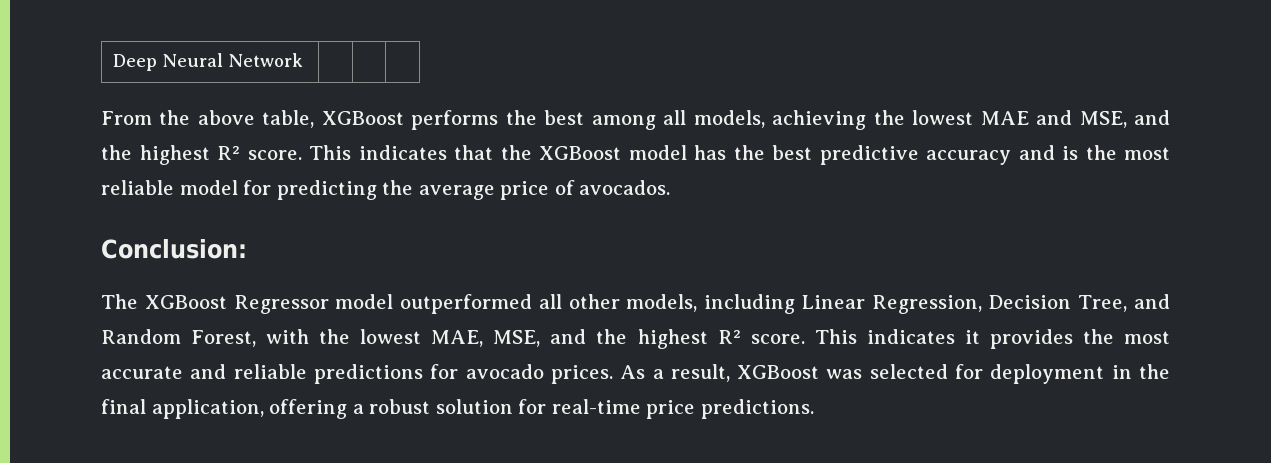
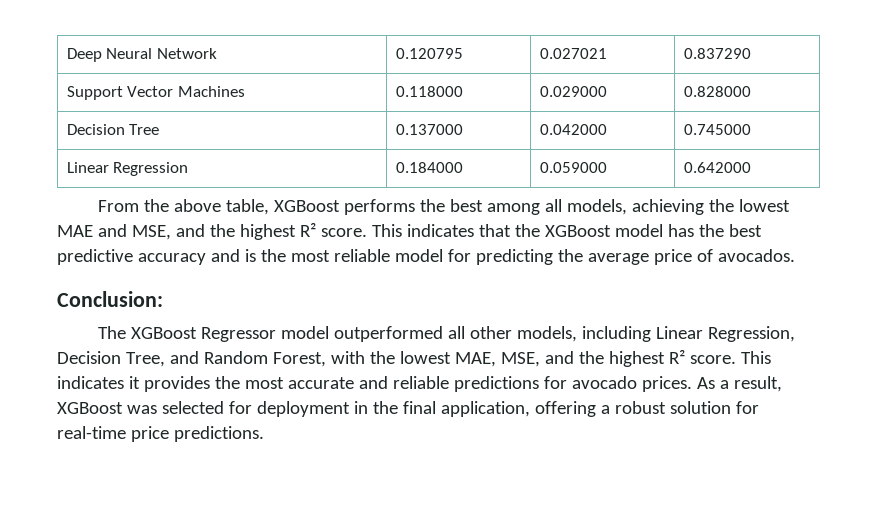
(303, 60) | | -> [395,48,463,59] [539,48,607,59] [683,48,751,59] [66,86,245,100] [395,86,463,97] [539,86,607,97] [683,86,751,97] [66,124,160,135] [395,124,463,135] [539,124,607,135] [683,124,751,135] [66,162,189,176] [395,162,463,173] [539,162,607,173] [683,162,751,173] 0.120795 | 0.027021 | 0.837290 // Support Vector Machines | 0.118000 | 0.029000 | 0.828000 // Decision Tree | 0.137000 | 0.042000 | 0.745000 // Linear Regression | 0.184000 | 0.059000 | 0.642000

